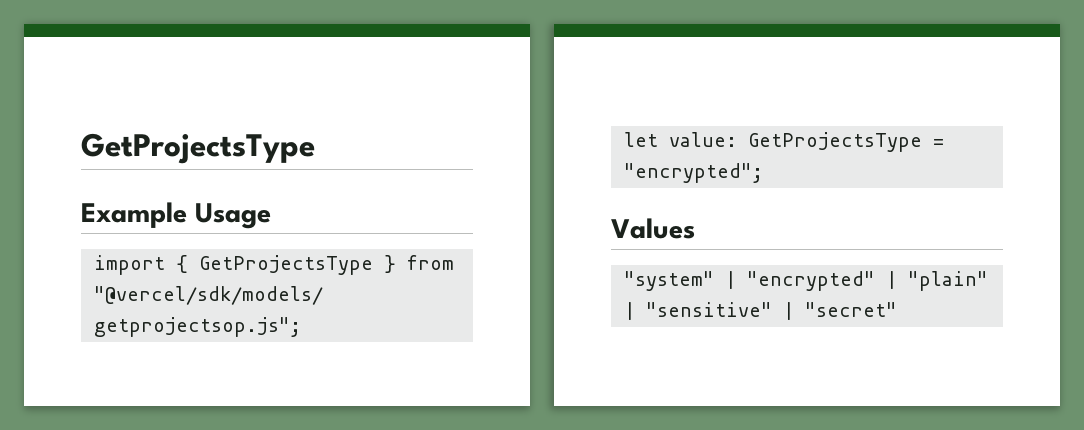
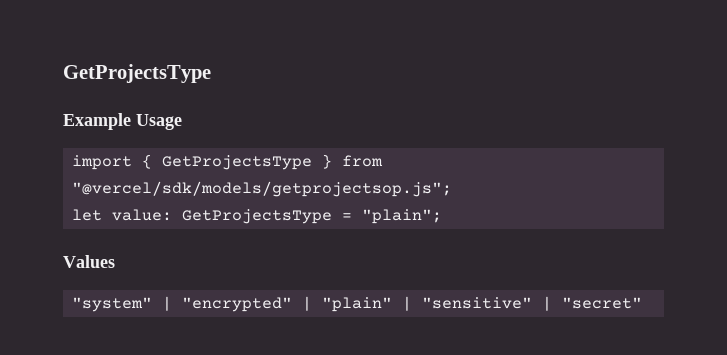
[623,163,763,183] "encrypted"; -> [361,209,442,224] "plain";

